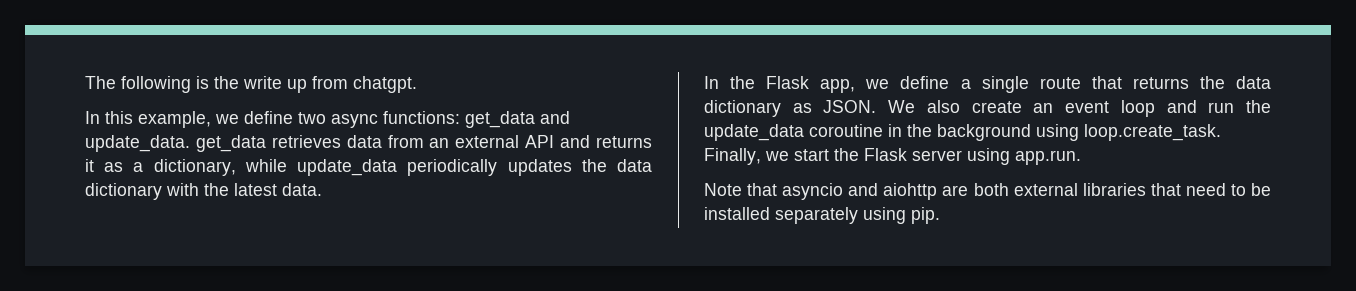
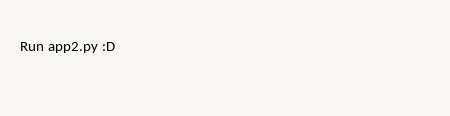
[85,76,417,93] [85,111,570,128] [85,135,653,152] [85,159,652,176] [85,183,322,200] [704,76,1271,93] [704,100,1271,117] [704,124,1221,141] [704,148,1081,165] [704,183,1271,200] [704,207,940,224] The following is the write up from chatgpt. // In this example, we define two async functions: get_data and update_data. get_data retrieves data from an external API and returns it as a dictionary, while update_data periodically updates the data dictionary with the latest data. // In the Flask app, we define a single route that returns the data dictionary as JSON. We also create an event loop and run the update_data coroutine in the background using loop.create_task. Finally, we start the Flask server using app.run. // Note that asyncio and aiohttp are both external libraries that need to be installed separately using pip. -> [20,42,115,53] Run app2.py :D

